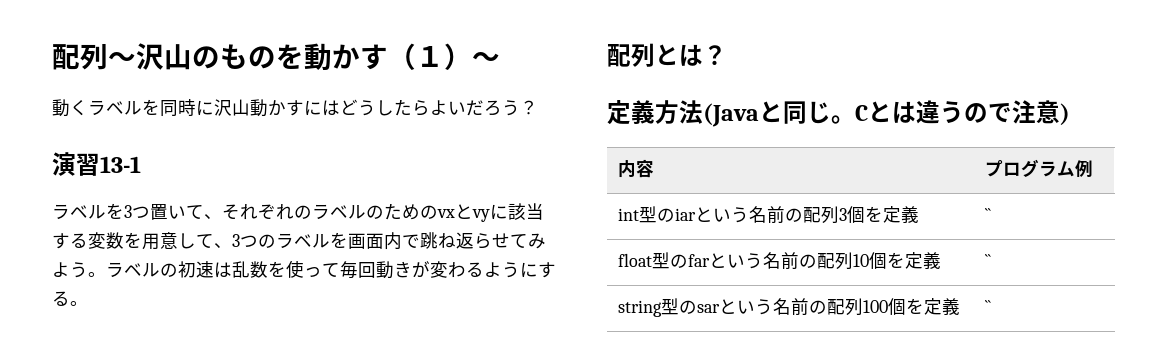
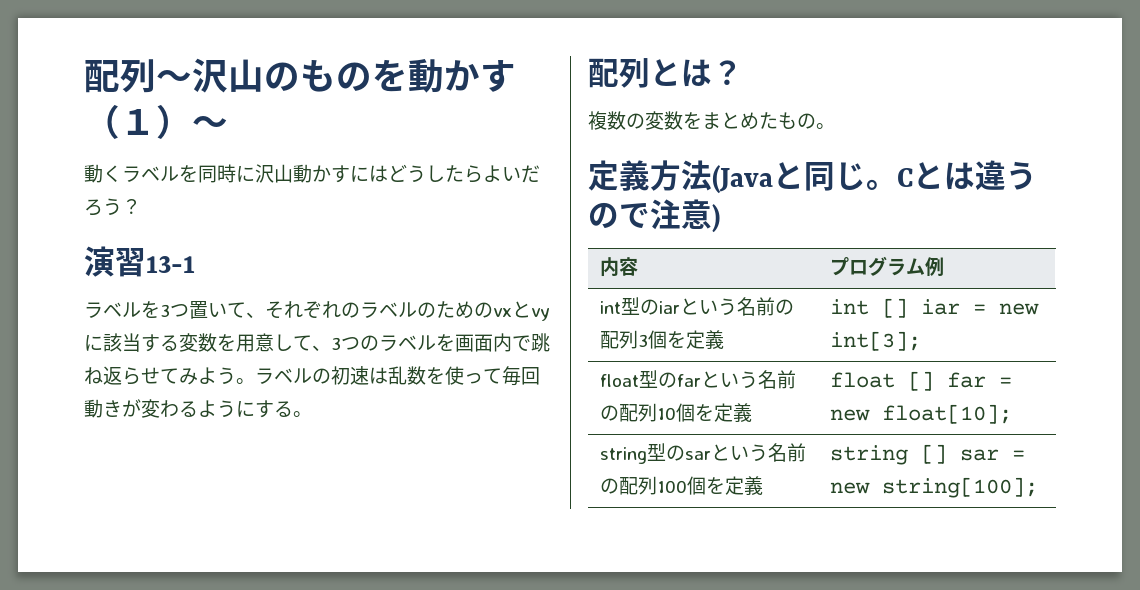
(727, 55) none -> [588,111,835,130] // 複数の変数をまとめたもの。
[984,208,991,221] `` -> [829,298,1039,318] [829,331,921,351] int [] iar = new int[3];
[984,254,991,267] `` -> [829,371,1012,391] [829,404,1012,424] float [] far = new float[10];
[984,300,991,313] `` -> [829,444,1025,465] [829,477,1038,498] string [] sar = new string[100];

